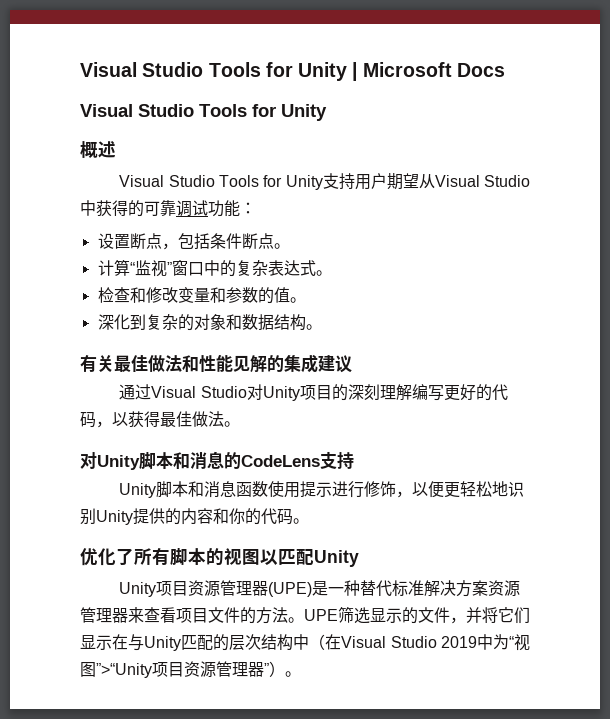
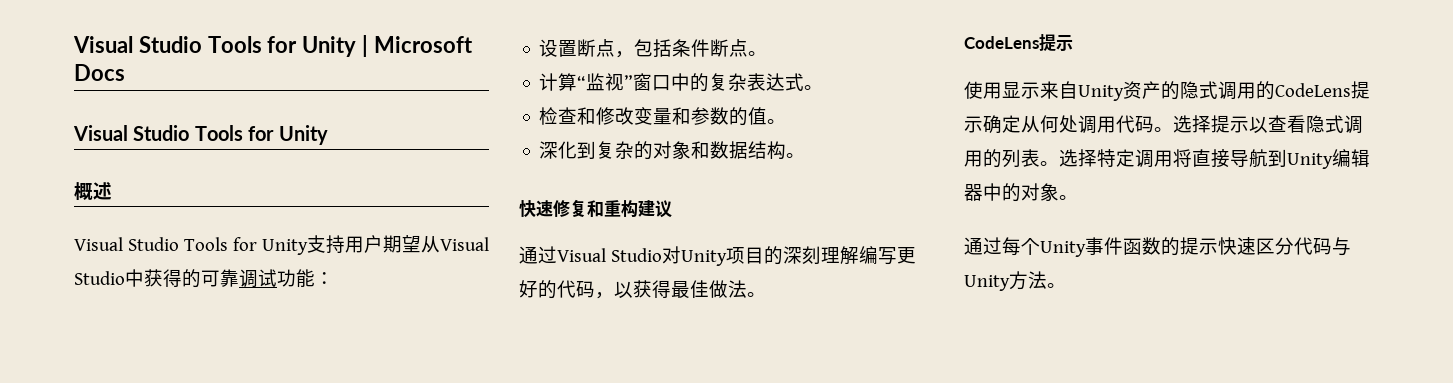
[80,354,318,373] 有关最佳做法和性能见解的集成 -> [519,199,638,218] 快速修复和重构
[80,451,354,470] [119,481,525,498] [80,508,309,525] [80,548,359,567] [119,580,521,597] [80,606,530,624] [80,634,530,651] [80,661,285,678] 对Unity脚本和消息的CodeLens支持 // Unity脚本和消息函数使用提示进行修饰，以便更轻松地识别Unity提供的内容和你的代码。 // 优化了所有脚本的视图以匹配Unity // Unity项目资源管理器(UPE)是一种替代标准解决方案资源管理器来查看项目文件的方法。UPE筛选显示的文件，并将它们显示在与Unity匹配的层次结构中（在Visual Studio 2019中为“视图”>“Unity项目资源管理器”） -> [964,34,1073,51] [964,81,1370,101] [964,115,1363,134] [964,149,1370,169] [964,183,1078,202] [964,237,1351,257] [964,271,1047,291] CodeLens提示 // 使用显示来自Unity资产的隐式调用的CodeLens提示确定从何处调用代码。选择提示以查看隐式调用的列表。选择特定调用将直接导航到Unity编辑器中的对象。 // 通过每个Unity事件函数的提示快速区分代码与Unity方法

